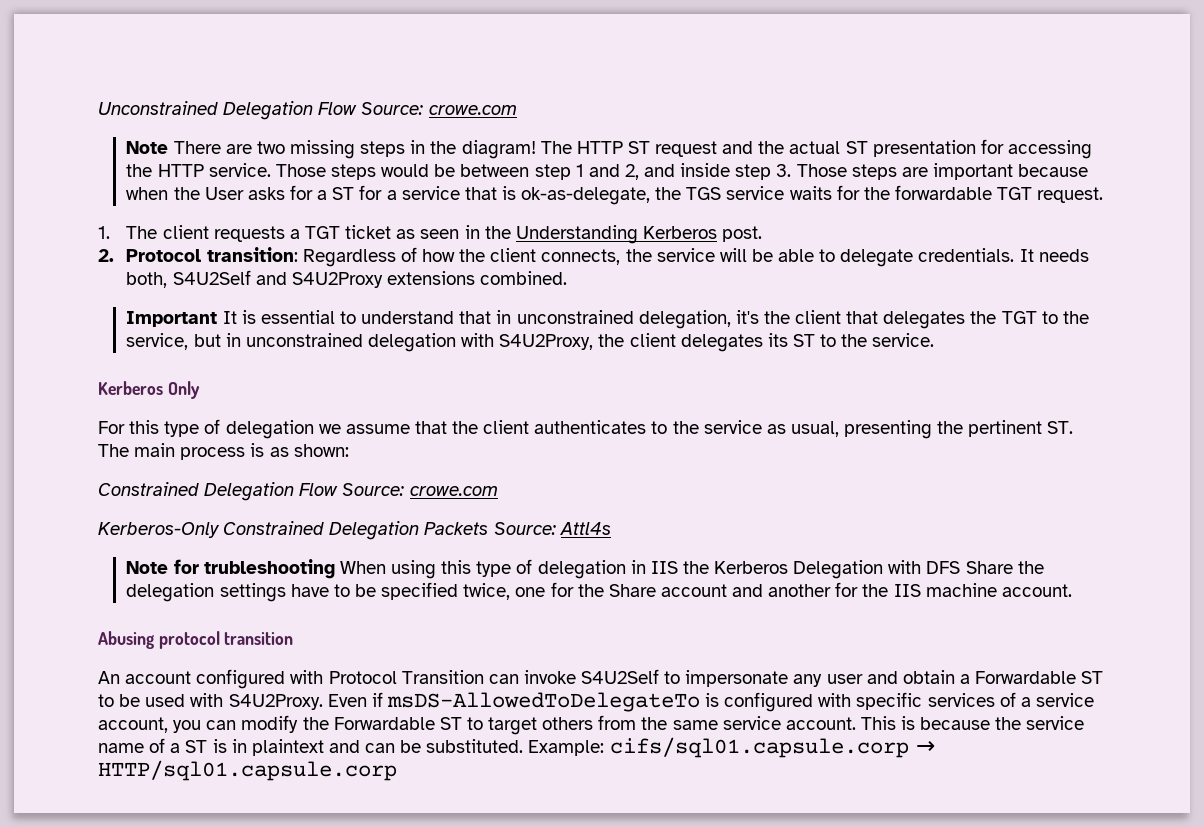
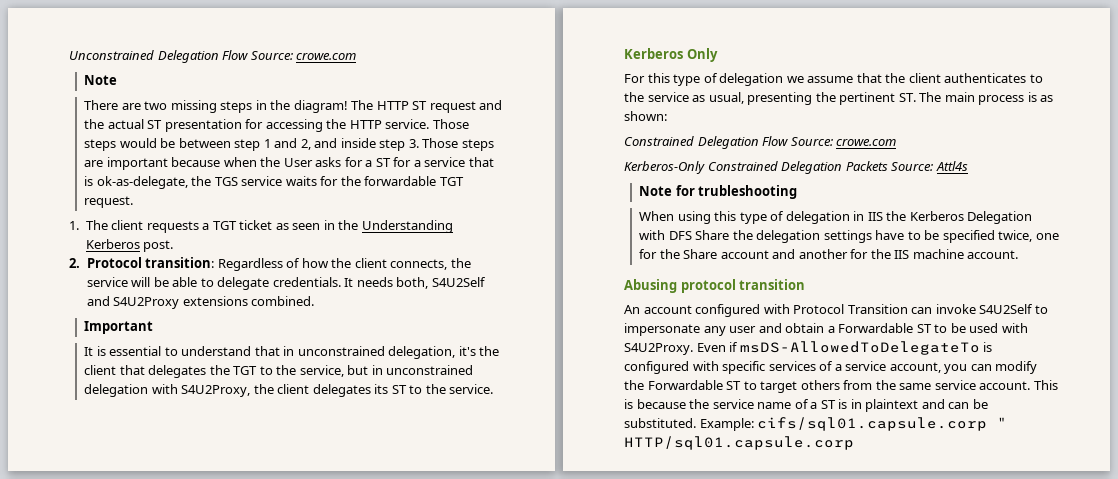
(169, 147) none -> (118, 80) //
(218, 319) none -> (154, 327) //
(335, 569) none -> (798, 192) //
[915,741,935,753] → -> [997,417,1008,428] "

